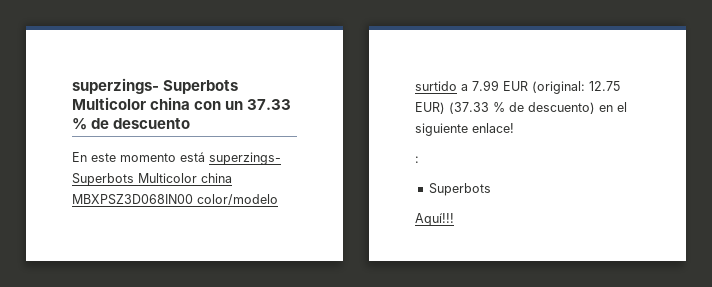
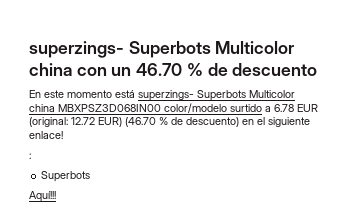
[247,99,292,110] 37.33 -> [136,63,183,76] 46.70
[472,80,499,91] 7.99 -> [274,104,294,112] 6.78
[589,81,620,91] [415,102,489,114] 12.75 EUR) (37.33 -> [71,117,156,127] 12.72 EUR) (46.70

